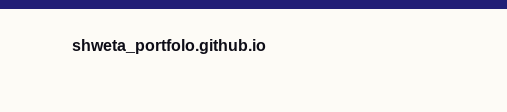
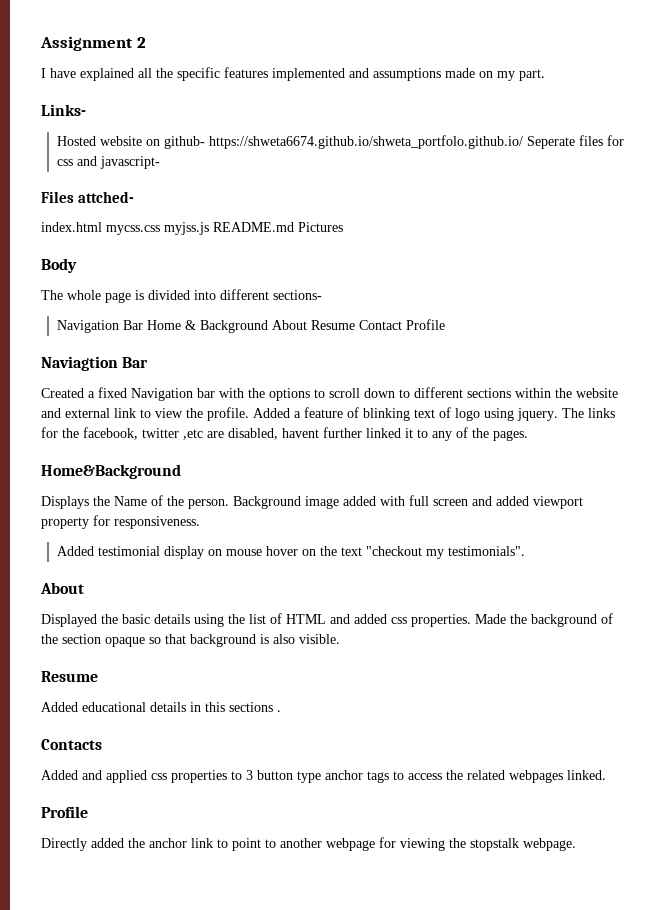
[72,39,266,54] shweta_portfolo.github.io -> [40,36,146,51] [41,67,545,81] [41,104,86,116] [56,135,624,149] [56,156,160,169] [41,191,134,203] [41,222,343,235] [41,258,77,273] [41,289,322,303] [56,319,445,333] [41,356,149,371] [41,387,618,401] [41,407,615,421] [41,427,528,441] [41,464,181,479] [41,495,583,509] [41,515,200,529] [56,546,525,559] [40,582,84,594] [41,613,613,627] [41,634,340,647] [41,671,98,682] [41,702,281,712] [41,739,102,750] [41,770,606,783] [41,806,88,818] [41,837,576,851] Assignment 2 // I have explained all the specific features implemented and assumptions made on my part. // Links- // Hosted website on github- https://shweta6674.github.io/shweta_portfolo.github.io/ Seperate files for css and javascript- // Files attched- // index.html mycss.css myjss.js README.md Pictures // Body // The whole page is divided into different sections- // Navigation Bar Home & Background About Resume Contact Profile // Naviagtion Bar // Created a fixed Navigation bar with the options to scroll down to different sections within the website and external link to view the profile. Added a feature of blinking text of logo using jquery. The links for the facebook, twitter ,etc are disabled, havent further linked it to any of the pages. // Home&Background // Displays the Name of the person. Background image added with full screen and added viewport property for responsiveness. // Added testimonial display on mouse hover on the text "checkout my testimonials". // About // Displayed the basic details using the list of HTML and added css properties. Made the background of the section opaque so that background is also visible. // Resume // Added educational details in this sections . // Contacts // Added and applied css properties to 3 button type anchor tags to access the related webpages linked. // Profile // Directly added the anchor link to point to another webpage for viewing the stopstalk webpage.

